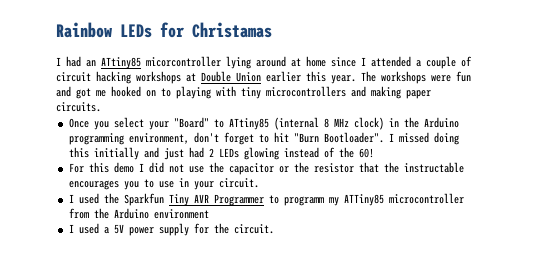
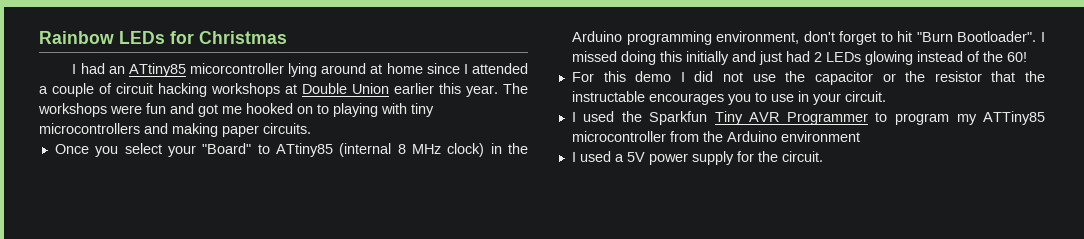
[192,22,272,38] Christamas -> [199,31,287,44] Christmas
[283,196,324,206] programm -> [894,113,949,125] program

